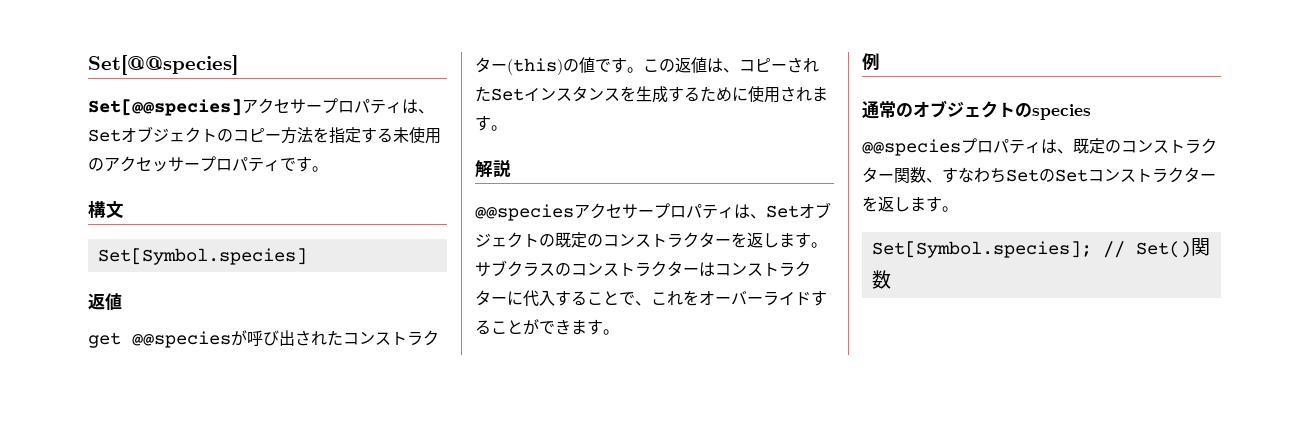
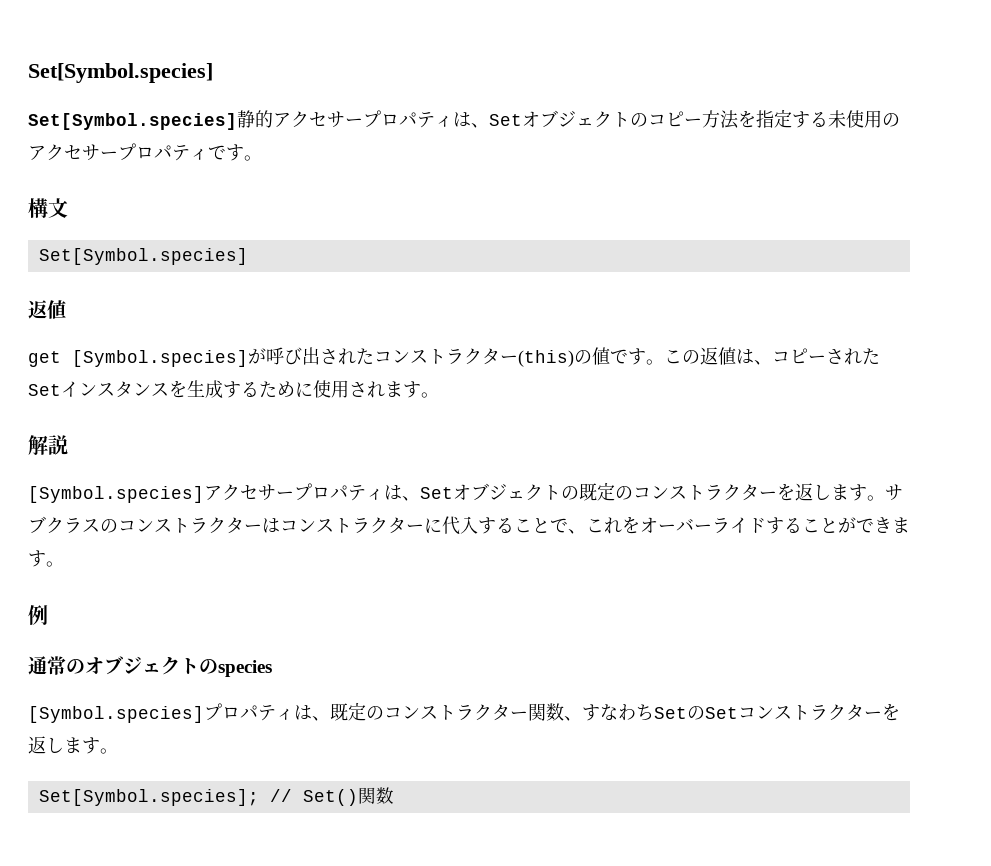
[88,55,238,75] [88,99,242,116] Set[@@species] // Set[@@species] -> [28,63,213,83] [28,110,273,130] Set[Symbol.species] // Set[Symbol.species]静的
[152,161,168,172] ッ -> (82, 152) none
[132,331,231,348] @@species -> [72,350,248,367] [Symbol.species]
[475,204,574,221] @@species -> [28,486,204,503] [Symbol.species]
[862,139,961,156] @@species -> [28,706,204,723] [Symbol.species]

